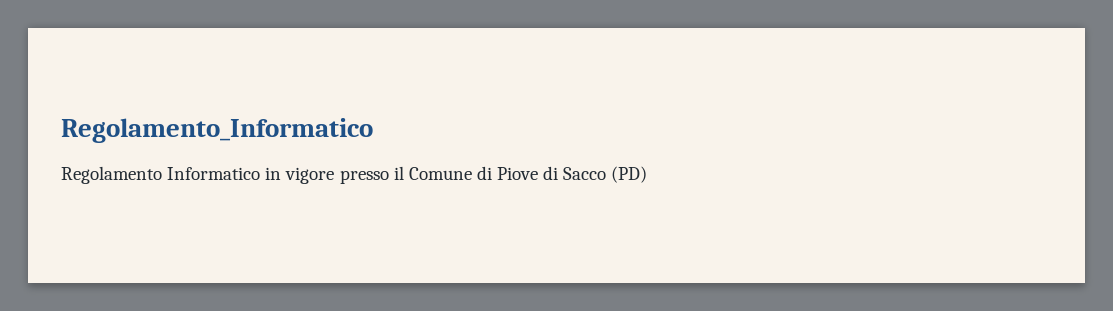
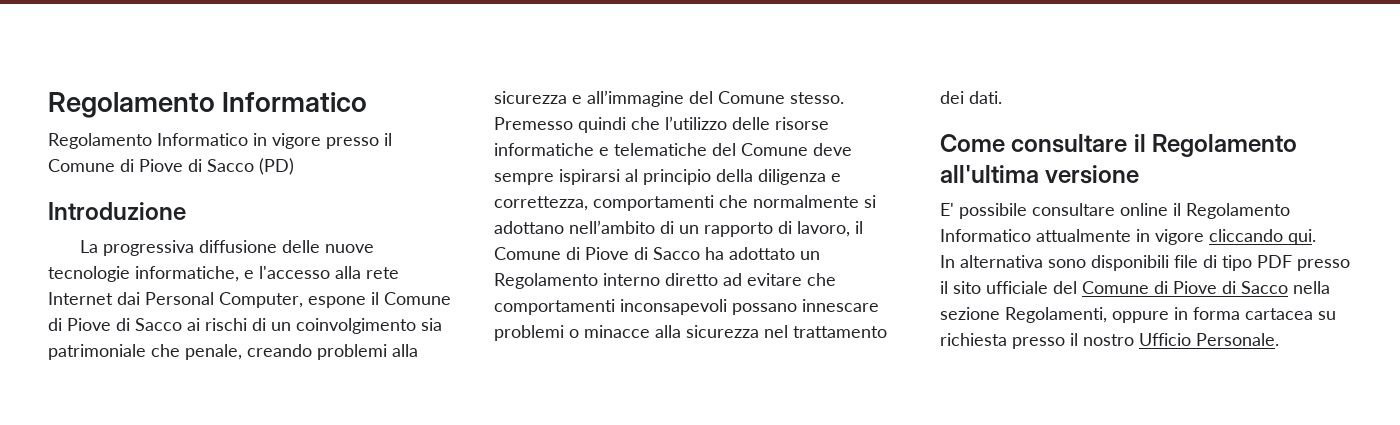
[61,118,373,143] Regolamento_Informatico -> [48,92,368,118] Regolamento Informatico
(648, 174) none -> [48,202,186,220] [79,240,374,256] [48,266,399,282] [48,292,451,308] [48,318,442,334] [48,344,418,360] [494,90,844,107] [494,116,829,133] [494,143,852,156] [494,169,841,185] [494,195,876,211] [494,220,863,237] [494,247,820,260] [494,273,836,289] [494,299,879,315] [494,325,887,341] [940,91,1002,104] [940,134,1298,157] [940,165,1140,184] [940,203,1290,219] [940,229,1316,245] [940,255,1350,271] [940,281,1330,294] [940,307,1336,323] [940,333,1279,349] // Introduzione // La progressiva diffusione delle nuove tecnologie informatiche, e l'accesso alla rete Internet dai Personal Computer, espone il Comune di Piove di Sacco ai rischi di un coinvolgimento sia patrimoniale che penale, creando problemi alla sicurezza e all’immagine del Comune stesso. Premesso quindi che l’utilizzo delle risorse informatiche e telematiche del Comune deve sempre ispirarsi al principio della diligenza e correttezza, comportamenti che normalmente si adottano nell’ambito di un rapporto di lavoro, il Comune di Piove di Sacco ha adottato un Regolamento interno diretto ad evitare che comportamenti inconsapevoli possano innescare problemi o minacce alla sicurezza nel trattamento dei dati. // Come consultare il Regolamento all'ultima versione // E' possibile consultare online il Regolamento Informatico attualmente in vigore cliccando qui. // In alternativa sono disponibili file di tipo PDF presso il sito ufficiale del Comune di Piove di Sacco nella sezione Regolamenti, oppure in forma cartacea su richiesta presso il nostro Ufficio Personale.

